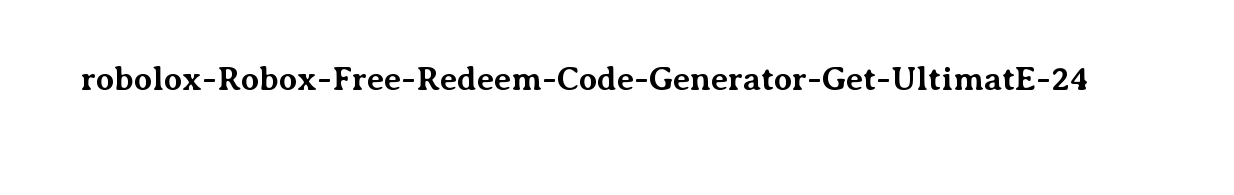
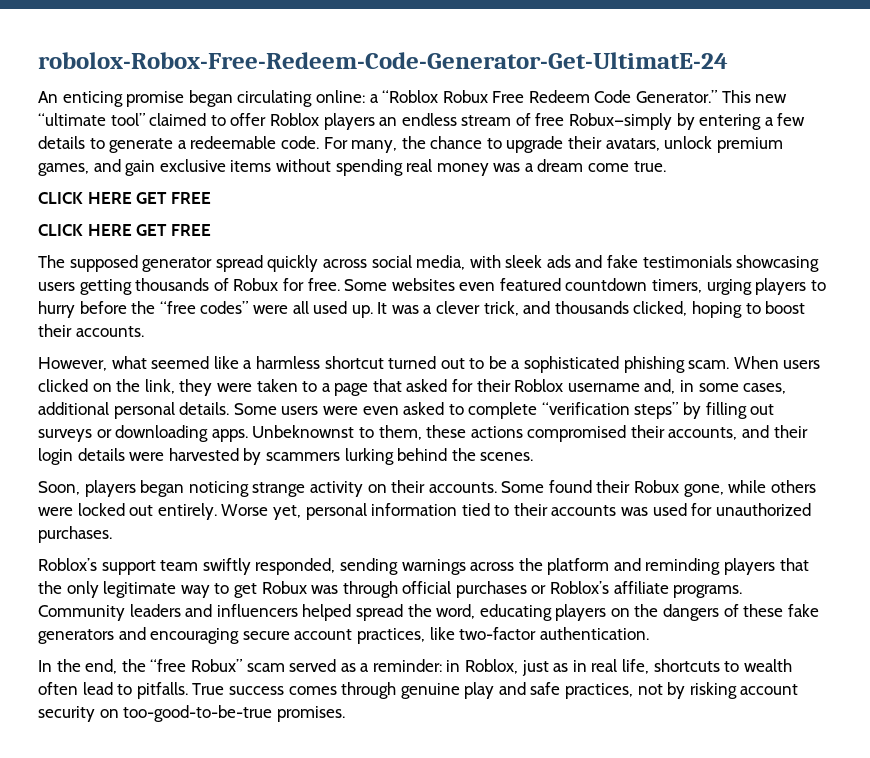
(1089, 78) none -> [38,90,788,107] [38,113,806,130] [38,136,783,153] [38,159,666,176] [38,192,211,204] [38,224,211,236] [38,255,820,272] [38,278,826,295] [38,301,806,318] [38,324,144,337] [38,356,821,373] [38,379,787,396] [38,402,775,419] [38,425,808,442] [38,448,534,465] [38,480,816,497] [38,503,811,520] [38,526,112,543] [38,558,809,575] [38,581,743,598] [38,604,819,621] [38,627,649,644] [38,659,792,676] [38,682,799,699] [38,705,345,722] // An enticing promise began circulating online: a “Roblox Robux Free Redeem Code Generator.” This new “ultimate tool” claimed to offer Roblox players an endless stream of free Robux—simply by entering a few details to generate a redeemable code. For many, the chance to upgrade their avatars, unlock premium games, and gain exclusive items without spending real money was a dream come true. // CLICK HERE GET FREE // CLICK HERE GET FREE // The supposed generator spread quickly across social media, with sleek ads and fake testimonials showcasing users getting thousands of Robux for free. Some websites even featured countdown timers, urging players to hurry before the “free codes” were all used up. It was a clever trick, and thousands clicked, hoping to boost their accounts. // However, what seemed like a harmless shortcut turned out to be a sophisticated phishing scam. When users clicked on the link, they were taken to a page that asked for their Roblox username and, in some cases, additional personal details. Some users were even asked to complete “verification steps” by filling out surveys or downloading apps. Unbeknownst to them, these actions compromised their accounts, and their login details were harvested by scammers lurking behind the scenes. // Soon, players began noticing strange activity on their accounts. Some found their Robux gone, while others were locked out entirely. Worse yet, personal information tied to their accounts was used for unauthorized purchases. // Roblox’s support team swiftly responded, sending warnings across the platform and reminding players that the only legitimate way to get Robux was through official purchases or Roblox’s affiliate programs. Community leaders and influencers helped spread the word, educating players on the dangers of these fake generators and encouraging secure account practices, like two-factor authentication. // In the end, the “free Robux” scam served as a reminder: in Roblox, just as in real life, shortcuts to wealth often lead to pitfalls. True success comes through genuine play and safe practices, not by risking account security on too-good-to-be-true promises.

